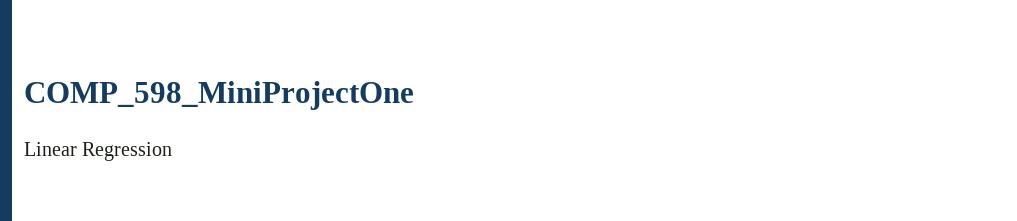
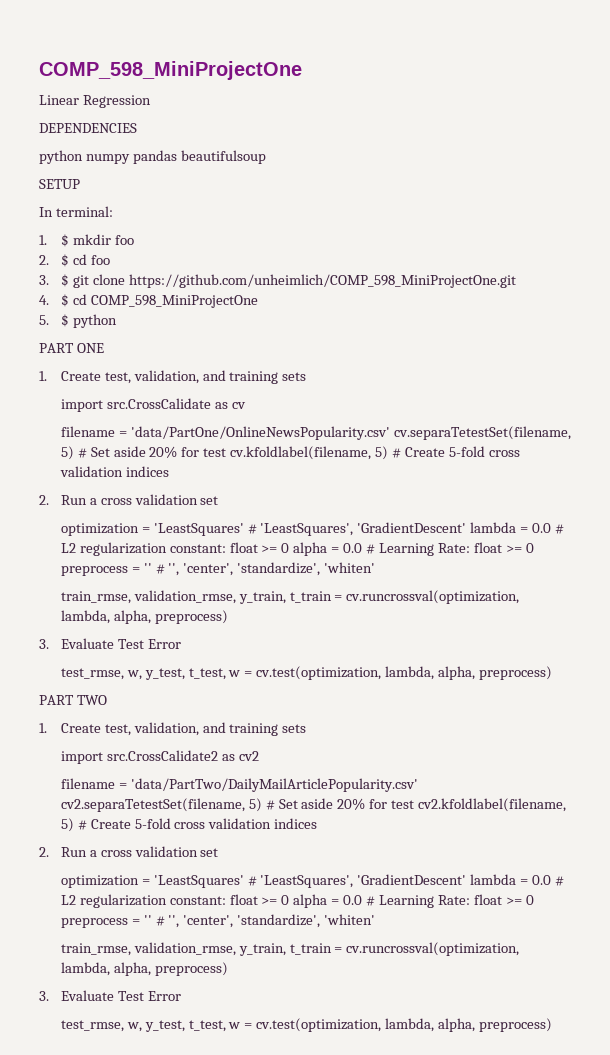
(173, 151) none -> [39,123,137,133] [39,150,266,164] [39,179,80,189] [39,206,113,217] [39,234,134,247] [39,254,110,267] [39,274,516,288] [39,294,258,308] [39,314,117,328] [39,343,104,353] [39,370,307,384] [60,398,246,412] [60,426,571,440] [60,446,520,460] [59,466,169,477] [39,494,219,505] [60,522,565,536] [60,542,534,556] [60,562,376,576] [60,590,520,604] [60,610,228,624] [39,638,181,649] [60,666,553,680] [39,695,107,705] [39,722,307,736] [60,750,259,764] [60,778,418,792] [60,798,567,812] [60,818,318,832] [39,846,219,857] [60,874,565,888] [60,894,534,908] [60,914,376,928] [60,942,520,956] [60,962,228,976] [39,990,181,1001] [60,1018,553,1032] // DEPENDENCIES // python numpy pandas beautifulsoup // SETUP // In terminal: // 1. $ mkdir foo // 2. $ cd foo // 3. $ git clone https://github.com/unheimlich/COMP_598_MiniProjectOne.git // 4. $ cd COMP_598_MiniProjectOne // 5. $ python // PART ONE // 1. Create test, validation, and training sets // import src.CrossCalidate as cv // filename = 'data/PartOne/OnlineNewsPopularity.csv' cv.separaTetestSet(filename, 5) # Set aside 20% for test cv.kfoldlabel(filename, 5) # Create 5-fold cross validation indices // 2. Run a cross validation set // optimization = 'LeastSquares' # 'LeastSquares', 'GradientDescent' lambda = 0.0 # L2 regularization constant: float >= 0 alpha = 0.0 # Learning Rate: float >= 0 preprocess = '' # '', 'center', 'standardize', 'whiten' // train_rmse, validation_rmse, y_train, t_train = cv.runcrossval(optimization, lambda, alpha, preprocess) // 3. Evaluate Test Error // test_rmse, w, y_test, t_test, w = cv.test(optimization, lambda, alpha, preprocess) // PART TWO // 1. Create test, validation, and training sets // import src.CrossCalidate2 as cv2 // filename = 'data/PartTwo/DailyMailArticlePopularity.csv' cv2.separaTetestSet(filename, 5) # Set aside 20% for test cv2.kfoldlabel(filename, 5) # Create 5-fold cross validation indices // 2. Run a cross validation set // optimization = 'LeastSquares' # 'LeastSquares', 'GradientDescent' lambda = 0.0 # L2 regularization constant: float >= 0 alpha = 0.0 # Learning Rate: float >= 0 preprocess = '' # '', 'center', 'standardize', 'whiten' // train_rmse, validation_rmse, y_train, t_train = cv.runcrossval(optimization, lambda, alpha, preprocess) // 3. Evaluate Test Error // test_rmse, w, y_test, t_test, w = cv.test(optimization, lambda, alpha, preprocess)

